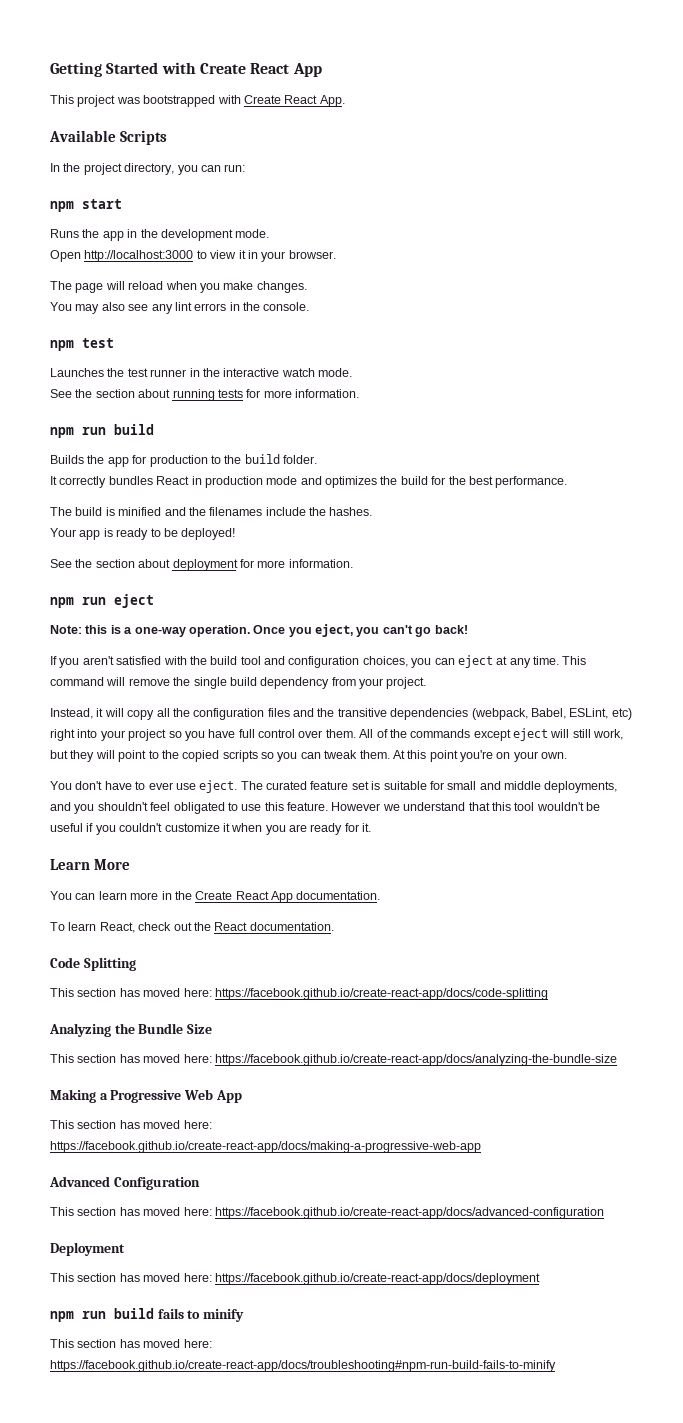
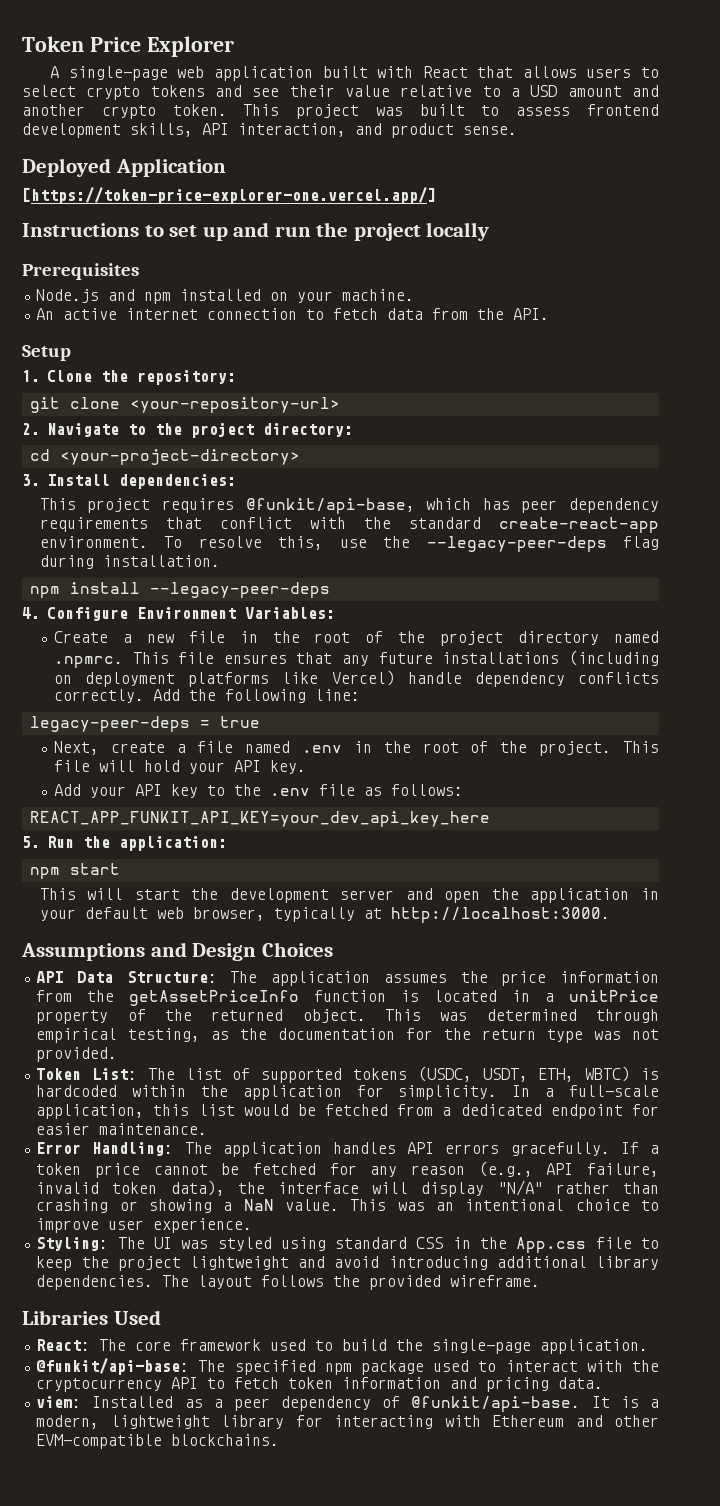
[50,62,322,77] [50,95,345,107] [49,130,168,145] [50,163,246,175] [50,199,122,212] [50,229,270,241] [50,250,336,262] [50,281,307,293] [50,302,310,314] [50,338,114,351] [50,368,352,377] [50,389,359,401] [50,424,154,438] [50,454,317,467] [50,476,568,488] [50,507,373,516] [50,528,236,540] [50,559,353,571] [50,594,154,608] [50,624,468,637] [50,655,587,668] [50,677,427,689] [50,708,632,720] [50,728,624,741] [50,750,568,762] [50,780,618,793] [50,802,600,814] [50,823,372,835] [50,859,131,870] [50,891,381,903] [50,922,334,933] [50,957,136,971] [50,988,548,1000] [49,1023,212,1037] [50,1054,617,1066] [50,1089,242,1103] [50,1120,212,1129] [50,1141,481,1153] [49,1176,200,1190] [50,1207,604,1219] [50,1242,125,1256] [50,1273,540,1285] [50,1308,244,1322] [50,1339,212,1348] [50,1360,556,1372] Getting Started with Create React App // This project was bootstrapped with Create React App. // Available Scripts // In the project directory, you can run: // npm start // Runs the app in the development mode. // Open http://localhost:3000 to view it in your browser. // The page will reload when you make changes. // You may also see any lint errors in the console. // npm test // Launches the test runner in the interactive watch mode. // See the section about running tests for more information. // npm run build // Builds the app for production to the build folder. // It correctly bundles React in production mode and optimizes the build for the best performance. // The build is minified and the filenames include the hashes. // Your app is ready to be deployed! // See the section about deployment for more information. // npm run eject // Note: this is a one-way operation. Once you eject, you can't go back! // If you aren't satisfied with the build tool and configuration choices, you can eject at any time. This command will remove the single build dependency from your project. // Instead, it will copy all the configuration files and the transitive dependencies (webpack, Babel, ESLint, etc) right into your project so you have full control over them. All of the commands except eject will still work, but they will point to the copied scripts so you can tweak them. At this point you're on your own. // You don't have to ever use eject. The curated feature set is suitable for small and middle deployments, and you shouldn't feel obligated to use this feature. However we understand that this tool wouldn't be useful if you couldn't customize it when you are ready for it. // Learn More // You can learn more in the Create React App documentation. // To learn React, check out the React documentation. // Code Splitting // This section has moved here: https://facebook.github.io/create-react-app/docs/code-splitting // Analyzing the Bundle Size // This section has moved here: https://facebook.github.io/create-react-app/docs/analyzing-the-bundle-size // Making a Progressive Web App // This section has moved here: https://facebook.github.io/create-react-app/docs/making-a-progressive-web-app // Advanced Configuration // This section has moved here: https://facebook.github.io/create-react-app/docs/advanced-configuration // Deployment // This section has moved here: https://facebook.github.io/create-react-app/docs/deployment // npm run build fails to minify // This section has moved here: https://facebook.github.io/create-react-app/docs/troubleshooting#npm-run-build-fails-to-minify -> [22,36,234,57] [50,66,659,81] [22,85,659,100] [22,104,659,119] [22,123,517,138] [22,158,226,177] [22,187,436,204] [22,222,490,241] [22,263,139,280] [36,289,415,304] [36,308,550,320] [22,345,71,361] [22,370,236,385] [29,397,340,413] [22,422,353,438] [29,449,300,465] [22,474,236,489] [39,498,659,514] [39,517,659,533] [39,536,660,552] [39,555,220,569] [29,582,330,598] [22,607,335,621] [53,631,659,646] [53,650,659,668] [53,670,659,687] [53,689,360,703] [29,716,260,732] [53,741,659,756] [53,760,306,774] [53,784,463,798] [29,811,490,827] [22,836,227,851] [29,863,120,879] [39,888,659,903] [39,907,610,923] [21,942,333,961] [36,971,659,986] [36,990,659,1006] [36,1009,659,1024] [36,1028,660,1043] [36,1047,118,1062] [36,1066,659,1083] [36,1085,659,1100] [36,1104,659,1119] [36,1123,208,1135] [36,1142,659,1157] [36,1161,659,1178] [36,1180,659,1197] [36,1199,659,1213] [36,1218,253,1233] [36,1237,660,1253] [36,1256,659,1271] [36,1275,541,1290] [22,1310,161,1325] [36,1339,649,1354] [36,1358,659,1375] [36,1377,604,1392] [36,1396,659,1412] [36,1415,659,1429] [36,1434,280,1449] Token Price Explorer // A single-page web application built with React that allows users to select crypto tokens and see their value relative to a USD amount and another crypto token. This project was built to assess frontend development skills, API interaction, and product sense. // Deployed Application // [https://token-price-explorer-one.vercel.app/] // Instructions to set up and run the project locally // Prerequisites // Node.js and npm installed on your machine. // An active internet connection to fetch data from the API. // Setup // 1. Clone the repository: // git clone <your-repository-url> // 2. Navigate to the project directory: // cd <your-project-directory> // 3. Install dependencies: // This project requires @funkit/api-base, which has peer dependency requirements that conflict with the standard create-react-app environment. To resolve this, use the --legacy-peer-deps flag during installation. // npm install --legacy-peer-deps // 4. Configure Environment Variables: // Create a new file in the root of the project directory named .npmrc. This file ensures that any future installations (including on deployment platforms like Vercel) handle dependency conflicts correctly. Add the following line: // legacy-peer-deps = true // Next, create a file named .env in the root of the project. This file will hold your API key. // Add your API key to the .env file as follows: // REACT_APP_FUNKIT_API_KEY=your_dev_api_key_here // 5. Run the application: // npm start // This will start the development server and open the application in your default web browser, typically at http://localhost:3000. // Assumptions and Design Choices // API Data Structure: The application assumes the price information from the getAssetPriceInfo function is located in a unitPrice property of the returned object. This was determined through empirical testing, as the documentation for the return type was not provided. // Token List: The list of supported tokens (USDC, USDT, ETH, WBTC) is hardcoded within the application for simplicity. In a full-scale application, this list would be fetched from a dedicated endpoint for easier maintenance. // Error Handling: The application handles API errors gracefully. If a token price cannot be fetched for any reason (e.g., API failure, invalid token data), the interface will display "N/A" rather than crashing or showing a NaN value. This was an intentional choice to improve user experience. // Styling: The UI was styled using standard CSS in the App.css file to keep the project lightweight and avoid introducing additional library dependencies. The layout follows the provided wireframe. // Libraries Used // React: The core framework used to build the single-page application. // @funkit/api-base: The specified npm package used to interact with the cryptocurrency API to fetch token information and pricing data. // viem: Installed as a peer dependency of @funkit/api-base. It is a modern, lightweight library for interacting with Ethereum and other EVM-compatible blockchains.

